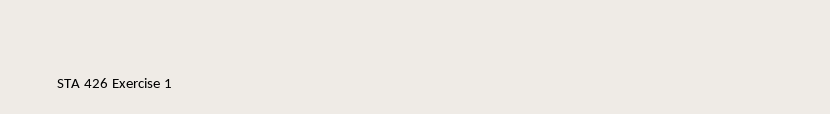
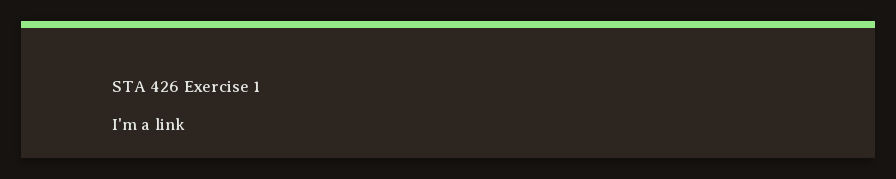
(172, 83) none -> [112,118,185,130] // I'm a link

